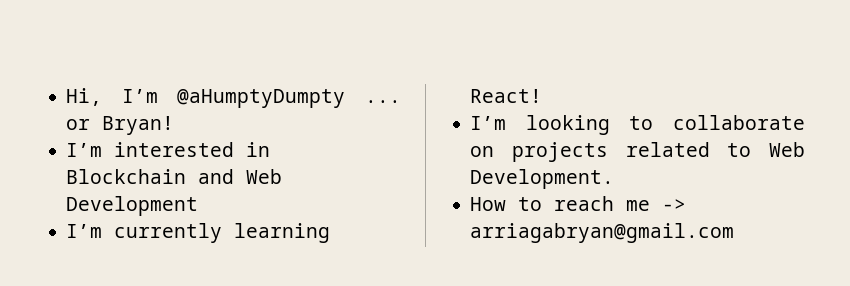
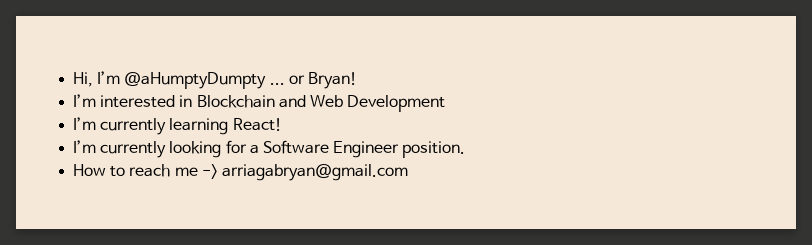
[525,115,805,135] [470,142,805,162] [470,169,615,189] looking to collaborate on projects related to Web Development. -> [100,140,466,158] currently looking for a Software Engineer position.

